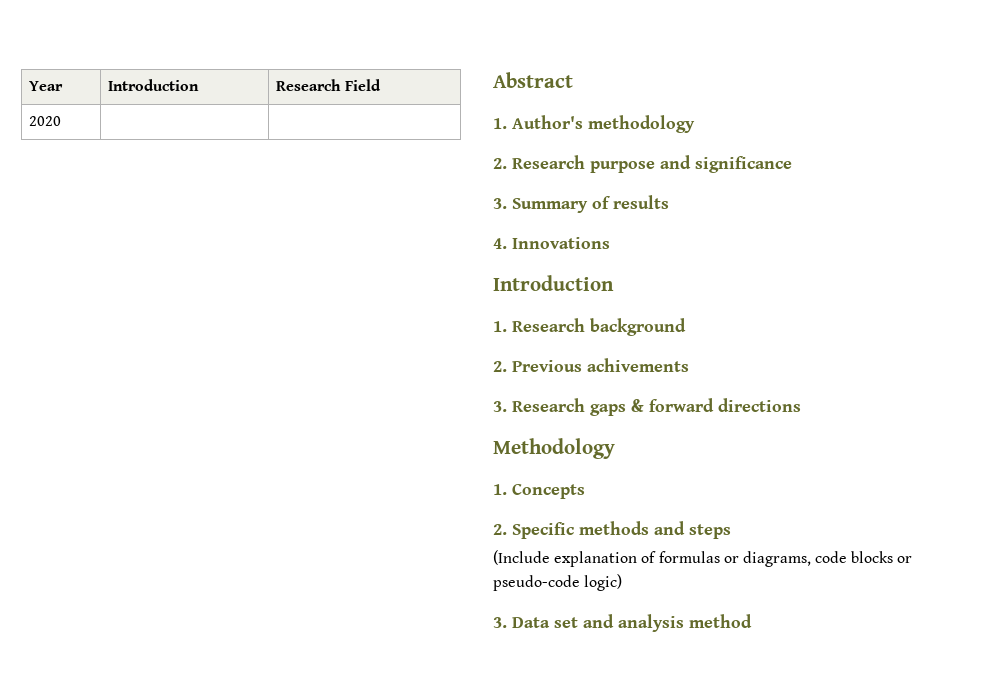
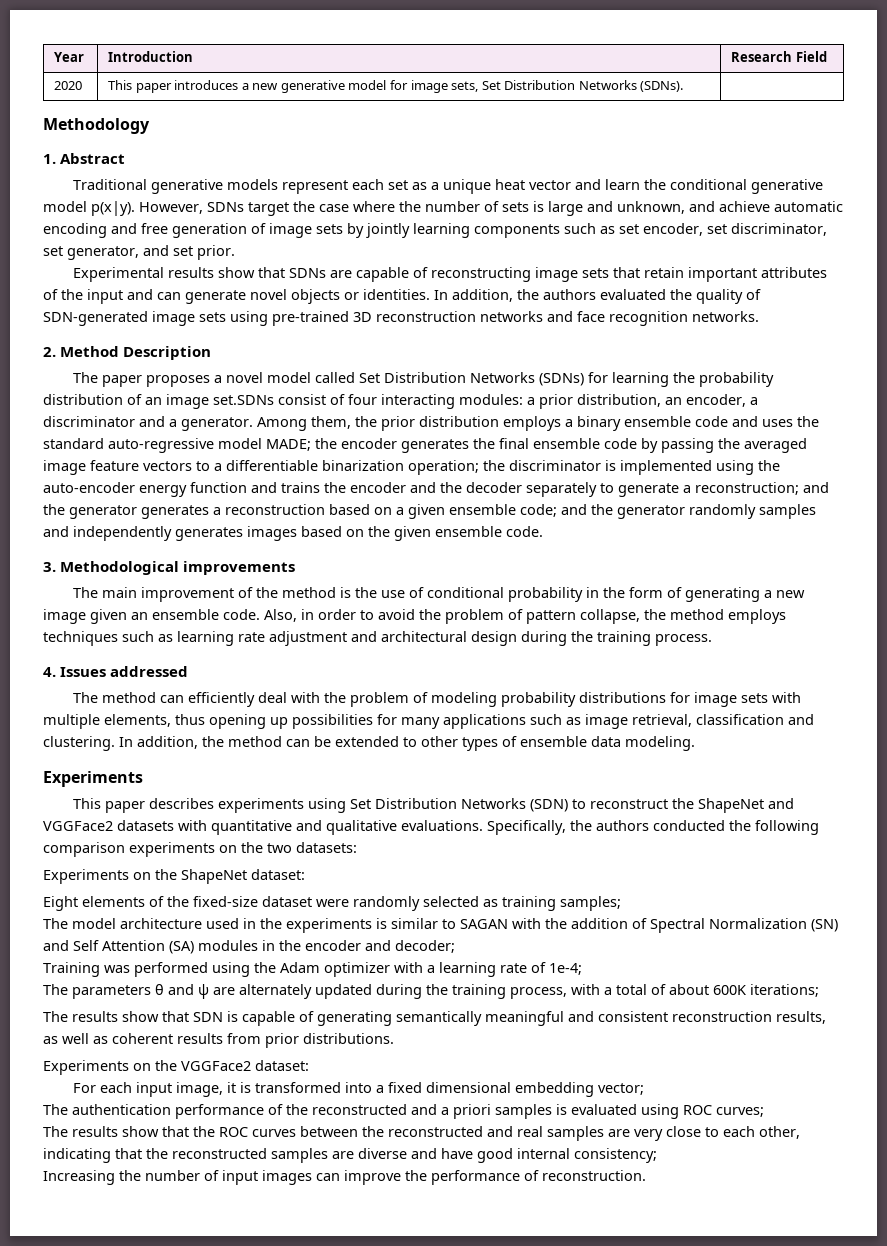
[493,72,573,88] [493,115,695,133] [493,155,792,173] [493,195,669,213] [493,237,610,249] [493,275,614,291] [493,318,686,336] [493,358,689,372] [493,398,801,416] [493,438,615,459] [493,484,585,499] [493,521,731,539] [493,550,913,567] [493,574,623,591] [493,614,752,632] | // Abstract // 1. Author's methodology // 2. Research purpose and significance // 3. Summary of results // 4. Innovations // Introduction // 1. Research background // 2. Previous achivements // 3. Research gaps & forward directions // Methodology // 1. Concepts // 2. Specific methods and steps // (Include explanation of formulas or diagrams, code blocks or pseudo-code logic) // 3. Data set and analysis method -> [108,80,684,93] [43,118,150,134] [43,153,126,164] [73,179,824,194] [43,201,843,216] [43,223,827,238] [43,245,235,260] [73,267,828,282] [43,289,761,304] [43,311,759,326] [43,346,212,360] [73,372,775,387] [43,394,758,409] [43,416,819,431] [43,438,807,453] [43,460,780,475] [43,482,829,497] [43,504,816,519] [43,526,543,541] [43,561,296,575] [73,587,806,602] [43,609,786,624] [43,631,712,646] [43,666,189,677] [73,692,802,707] [43,714,814,729] [43,736,695,751] [43,771,143,787] [73,798,795,813] [43,820,819,835] [43,842,357,857] [43,869,305,884] [43,896,621,911] [43,918,838,933] [43,940,455,954] [43,962,582,977] [43,984,819,999] [43,1011,826,1026] [43,1033,394,1048] [43,1060,309,1075] [73,1082,645,1097] [43,1104,764,1119] [43,1126,800,1141] [43,1148,657,1163] [43,1170,646,1185] This paper introduces a new generative model for image sets, Set Distribution Networks (SDNs). | // Methodology // 1. Abstract // Traditional generative models represent each set as a unique heat vector and learn the conditional generative model p(x|y). However, SDNs target the case where the number of sets is large and unknown, and achieve automatic encoding and free generation of image sets by jointly learning components such as set encoder, set discriminator, set generator, and set prior. // Experimental results show that SDNs are capable of reconstructing image sets that retain important attributes of the input and can generate novel objects or identities. In addition, the authors evaluated the quality of SDN-generated image sets using pre-trained 3D reconstruction networks and face recognition networks. // 2. Method Description // The paper proposes a novel model called Set Distribution Networks (SDNs) for learning the probability distribution of an image set.SDNs consist of four interacting modules: a prior distribution, an encoder, a discriminator and a generator. Among them, the prior distribution employs a binary ensemble code and uses the standard auto-regressive model MADE; the encoder generates the final ensemble code by passing the averaged image feature vectors to a differentiable binarization operation; the discriminator is implemented using the auto-encoder energy function and trains the encoder and the decoder separately to generate a reconstruction; and the generator generates a reconstruction based on a given ensemble code; and the generator randomly samples and independently generates images based on the given ensemble code. // 3. Methodological improvements // The main improvement of the method is the use of conditional probability in the form of generating a new image given an ensemble code. Also, in order to avoid the problem of pattern collapse, the method employs techniques such as learning rate adjustment and architectural design during the training process. // 4. Issues addressed // The method can efficiently deal with the problem of modeling probability distributions for image sets with multiple elements, thus opening up possibilities for many applications such as image retrieval, classification and clustering. In addition, the method can be extended to other types of ensemble data modeling. // Experiments // This paper describes experiments using Set Distribution Networks (SDN) to reconstruct the ShapeNet and VGGFace2 datasets with quantitative and qualitative evaluations. Specifically, the authors conducted the following comparison experiments on the two datasets: // Experiments on the ShapeNet dataset: // Eight elements of the fixed-size dataset were randomly selected as training samples; // The model architecture used in the experiments is similar to SAGAN with the addition of Spectral Normalization (SN) and Self Attention (SA) modules in the encoder and decoder; // Training was performed using the Adam optimizer with a learning rate of 1e-4; // The parameters θ and ψ are alternately updated during the training process, with a total of about 600K iterations; // The results show that SDN is capable of generating semantically meaningful and consistent reconstruction results, as well as coherent results from prior distributions. // Experiments on the VGGFace2 dataset: // For each input image, it is transformed into a fixed dimensional embedding vector; // The authentication performance of the reconstructed and a priori samples is evaluated using ROC curves; // The results show that the ROC curves between the reconstructed and real samples are very close to each other, indicating that the reconstructed samples are diverse and have good internal consistency; // Increasing the number of input images can improve the performance of reconstruction.

